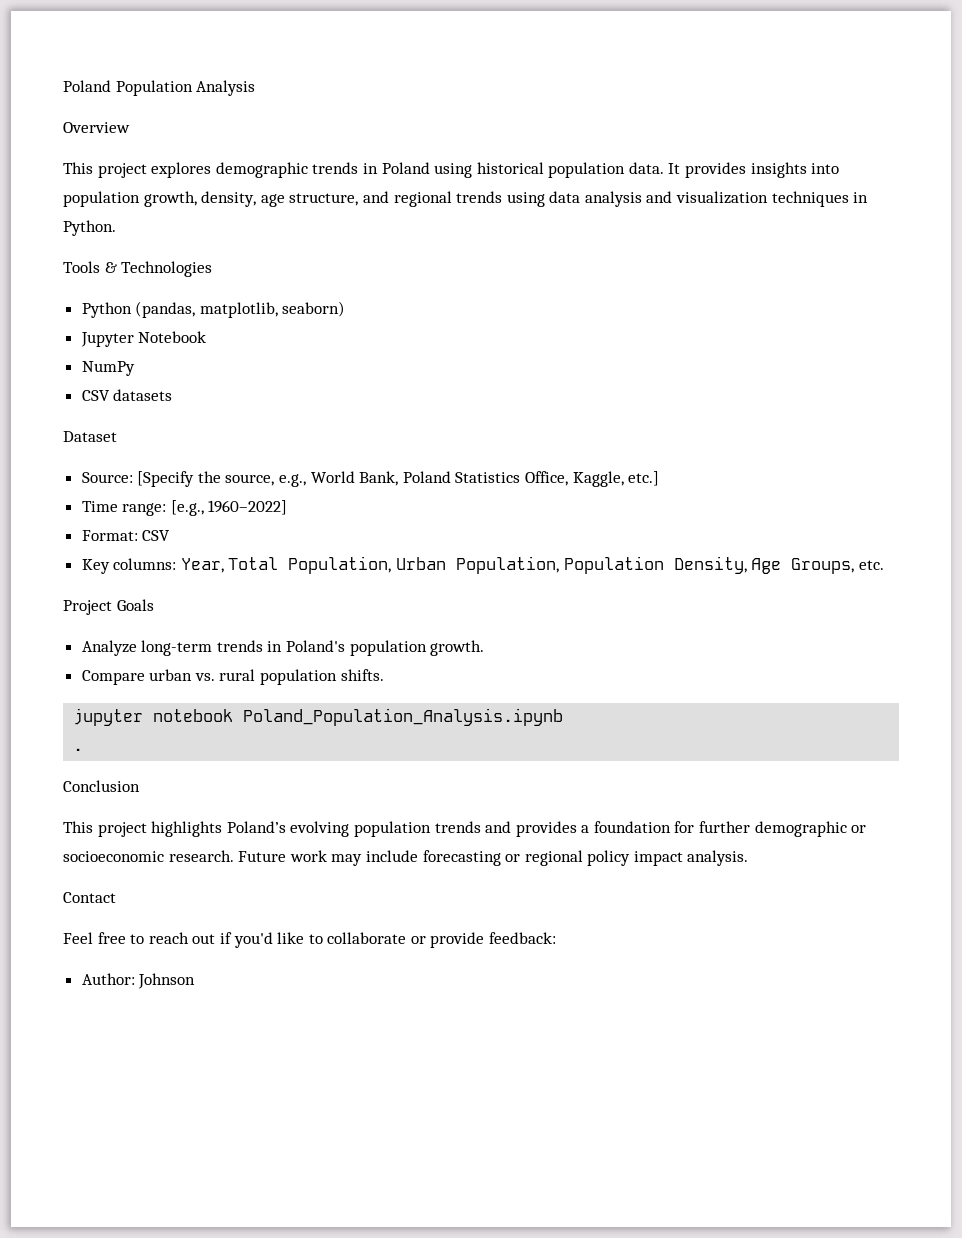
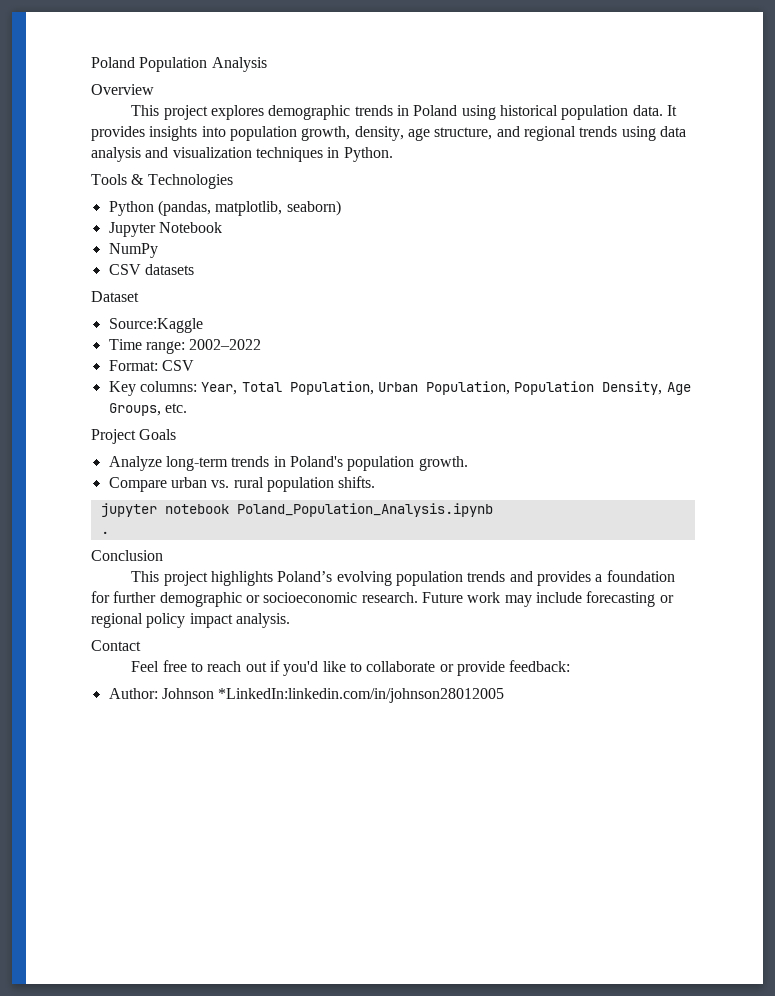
[81,471,660,487] Source: [Specify the source, e.g., World Bank, Poland Statistics Office, Kaggle, etc.] -> [108,318,203,333] Source:Kaggle
[170,500,288,516] [e.g., 1960–2022] -> [189,339,262,350] 2002–2022
(196, 981) none -> [218,688,505,703] *LinkedIn:linkedin.com/in/johnson28012005

